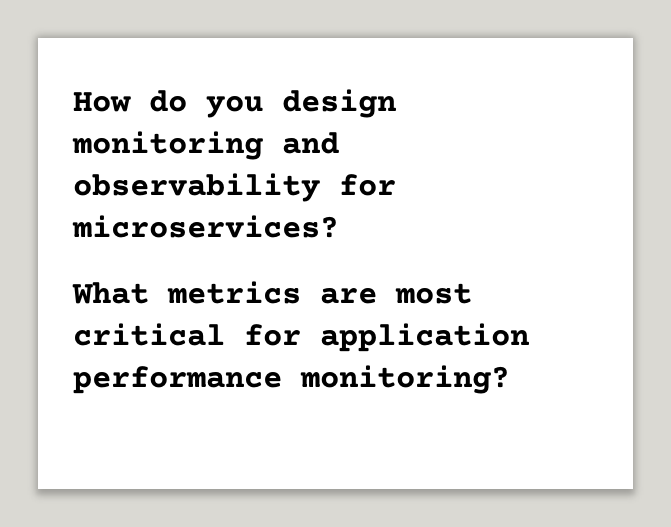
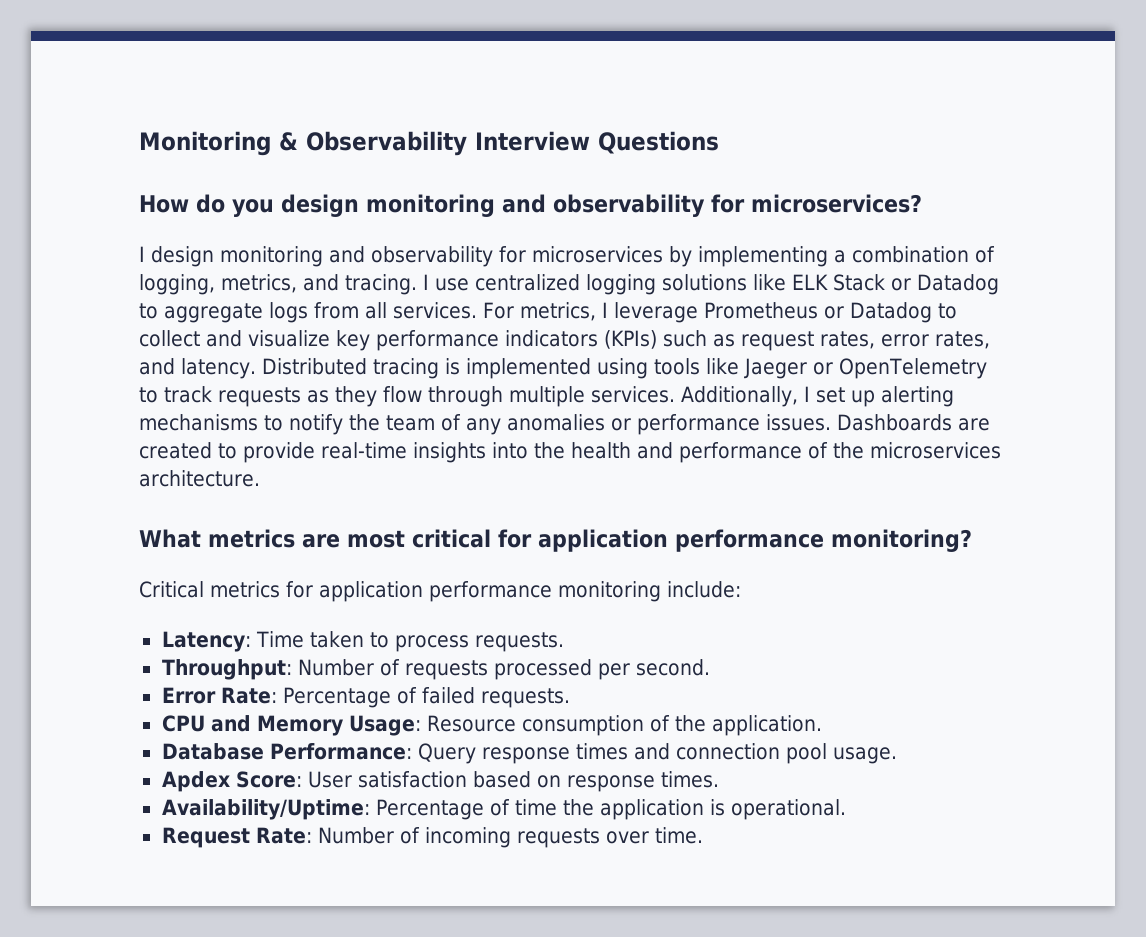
(73, 102) none -> [139,131,719,156] Monitoring & Observability Interview Questions //
(339, 226) none -> [139,246,995,267] [139,274,999,295] [139,302,957,323] [139,330,990,351] [139,358,987,379] [139,386,954,407] [139,414,990,435] [139,442,1001,463] [139,470,260,487] // I design monitoring and observability for microservices by implementing a combination of logging, metrics, and tracing. I use centralized logging solutions like ELK Stack or Datadog to aggregate logs from all services. For metrics, I leverage Prometheus or Datadog to collect and visualize key performance indicators (KPIs) such as request rates, error rates, and latency. Distributed tracing is implemented using tools like Jaeger or OpenTelemetry to track requests as they flow through multiple services. Additionally, I set up alerting mechanisms to notify the team of any anomalies or performance issues. Dashboards are created to provide real-time insights into the health and performance of the microservices architecture.
(510, 379) none -> [139,581,741,602] [161,631,564,652] [161,659,710,680] [161,687,570,708] [161,715,822,736] [161,743,897,764] [161,771,719,792] [161,799,846,820] [161,827,703,848] // Critical metrics for application performance monitoring include: // Latency: Time taken to process requests. // Throughput: Number of requests processed per second. // Error Rate: Percentage of failed requests. // CPU and Memory Usage: Resource consumption of the application. // Database Performance: Query response times and connection pool usage. // Apdex Score: User satisfaction based on response times. // Availability/Uptime: Percentage of time the application is operational. // Request Rate: Number of incoming requests over time.

